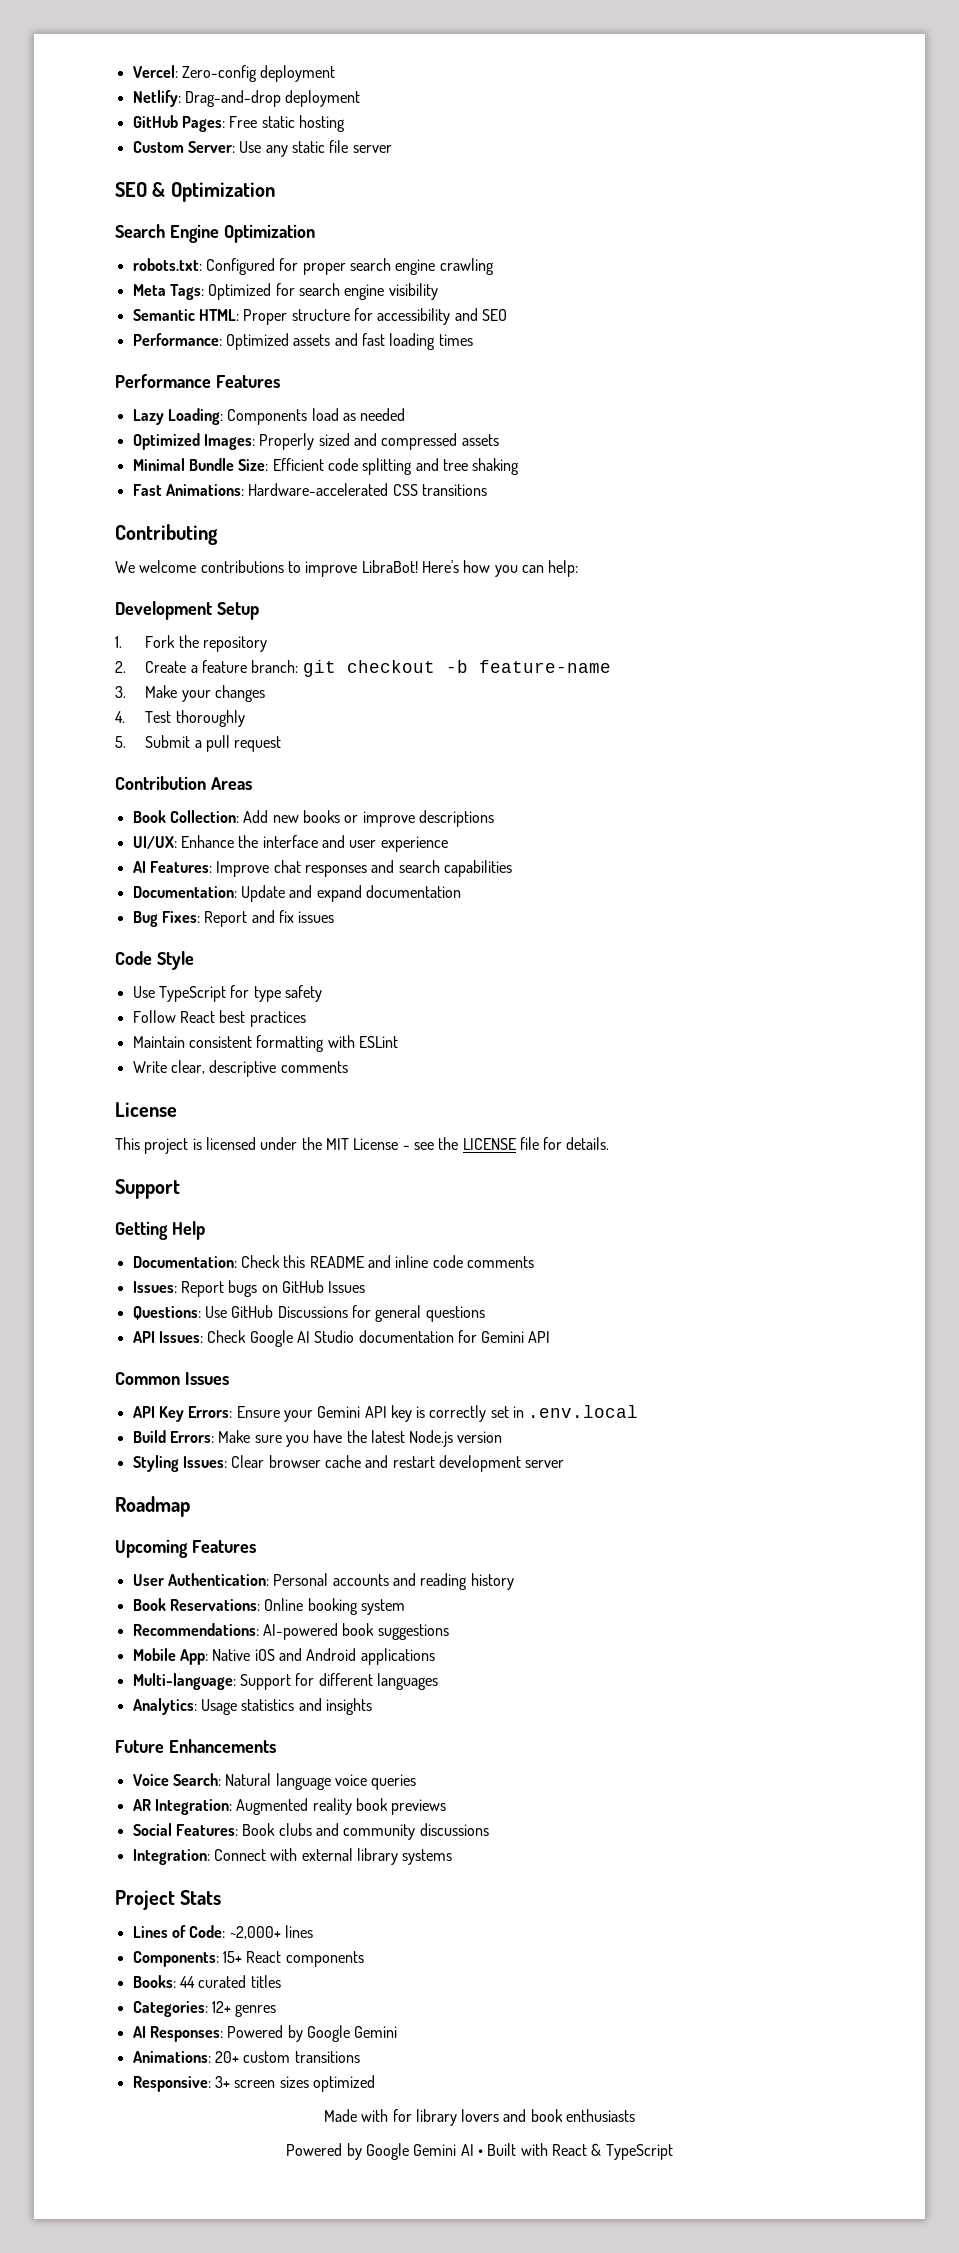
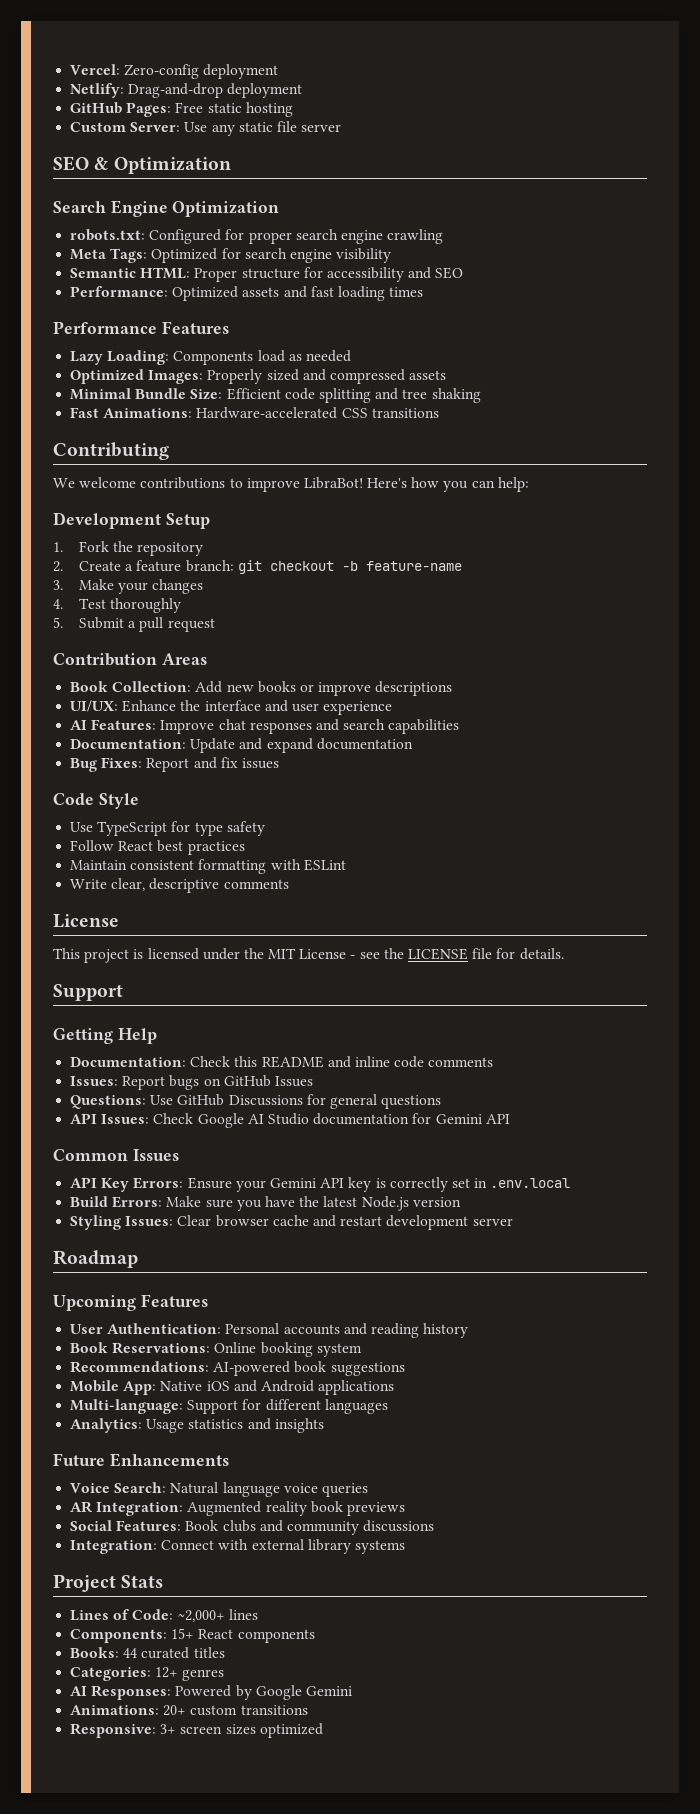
[323,2109,636,2126] [286,2143,673,2160] // Made with for library lovers and book enthusiasts // Powered by Google Gemini AI • Built with React & TypeScript -> (323, 1730) none

